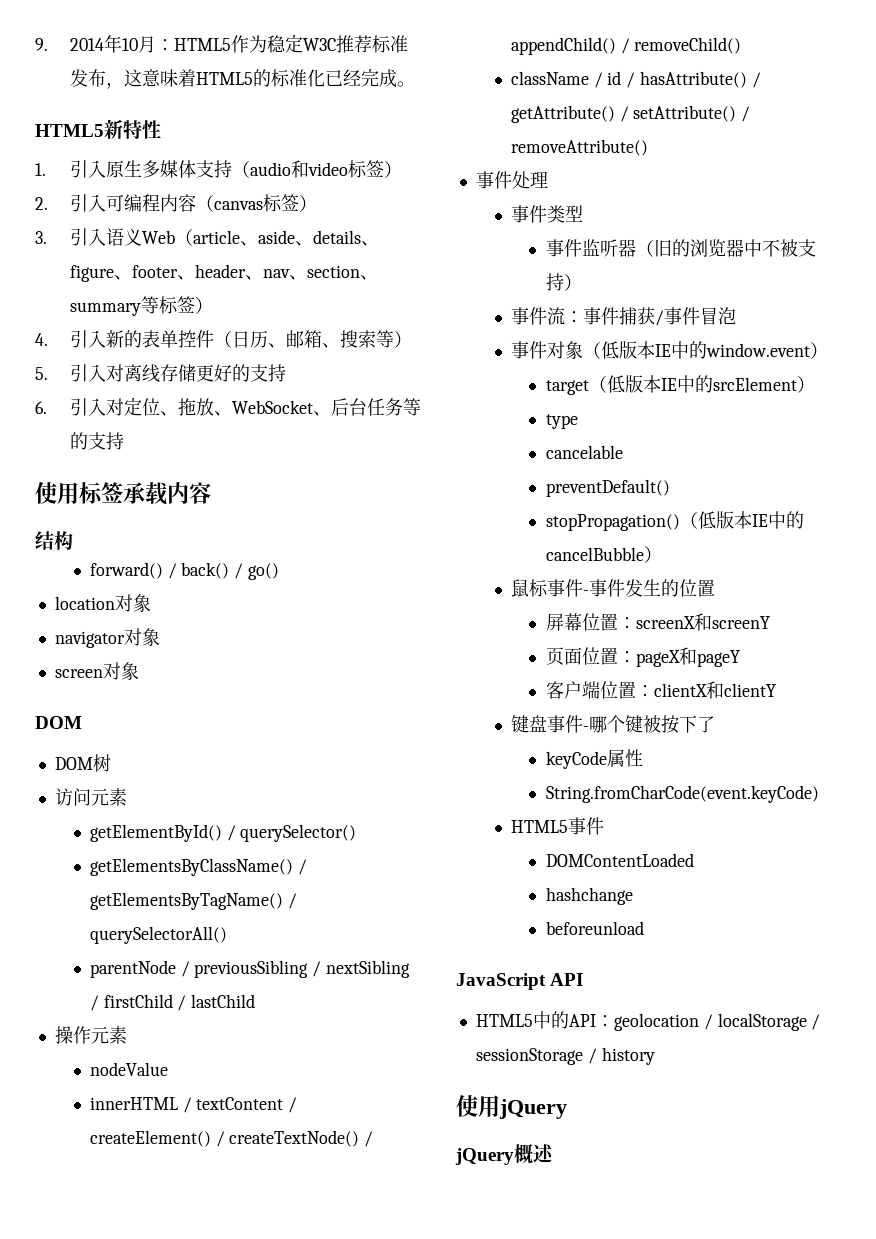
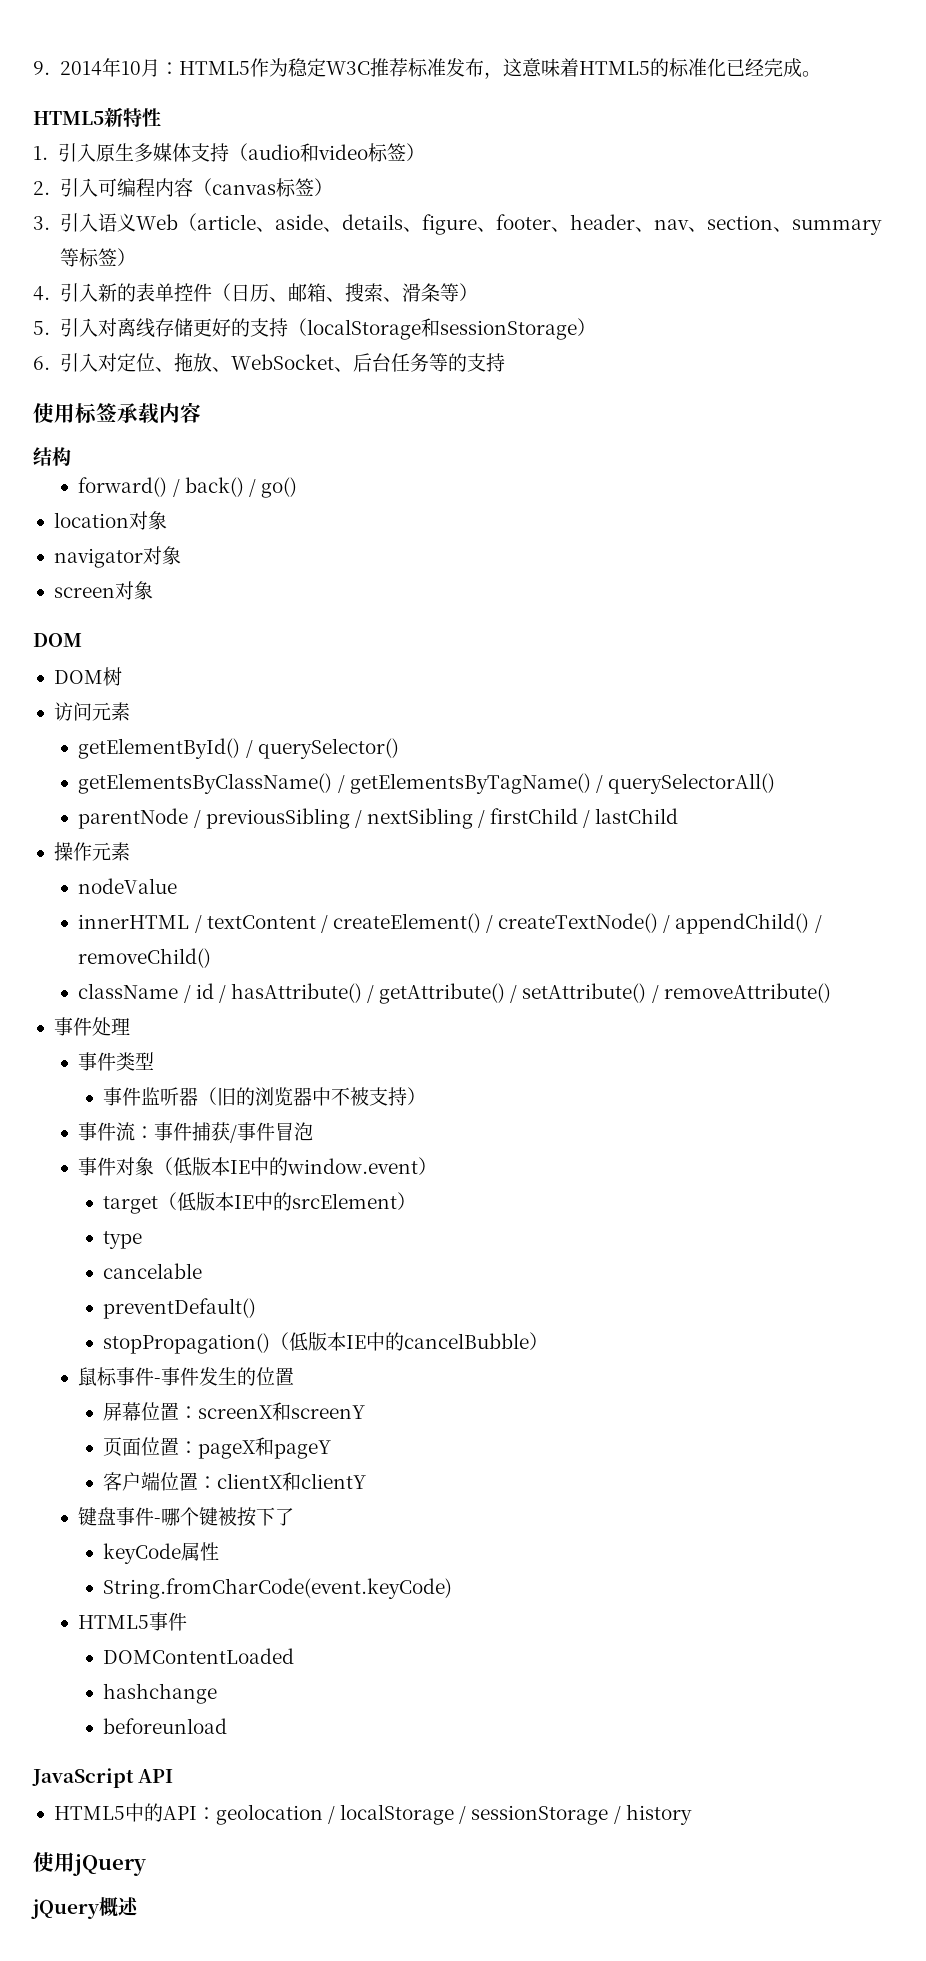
(376, 339) none -> [382,283,440,302] 、滑条
(286, 373) none -> [287,318,596,340] （localStorage和sessionStorage）

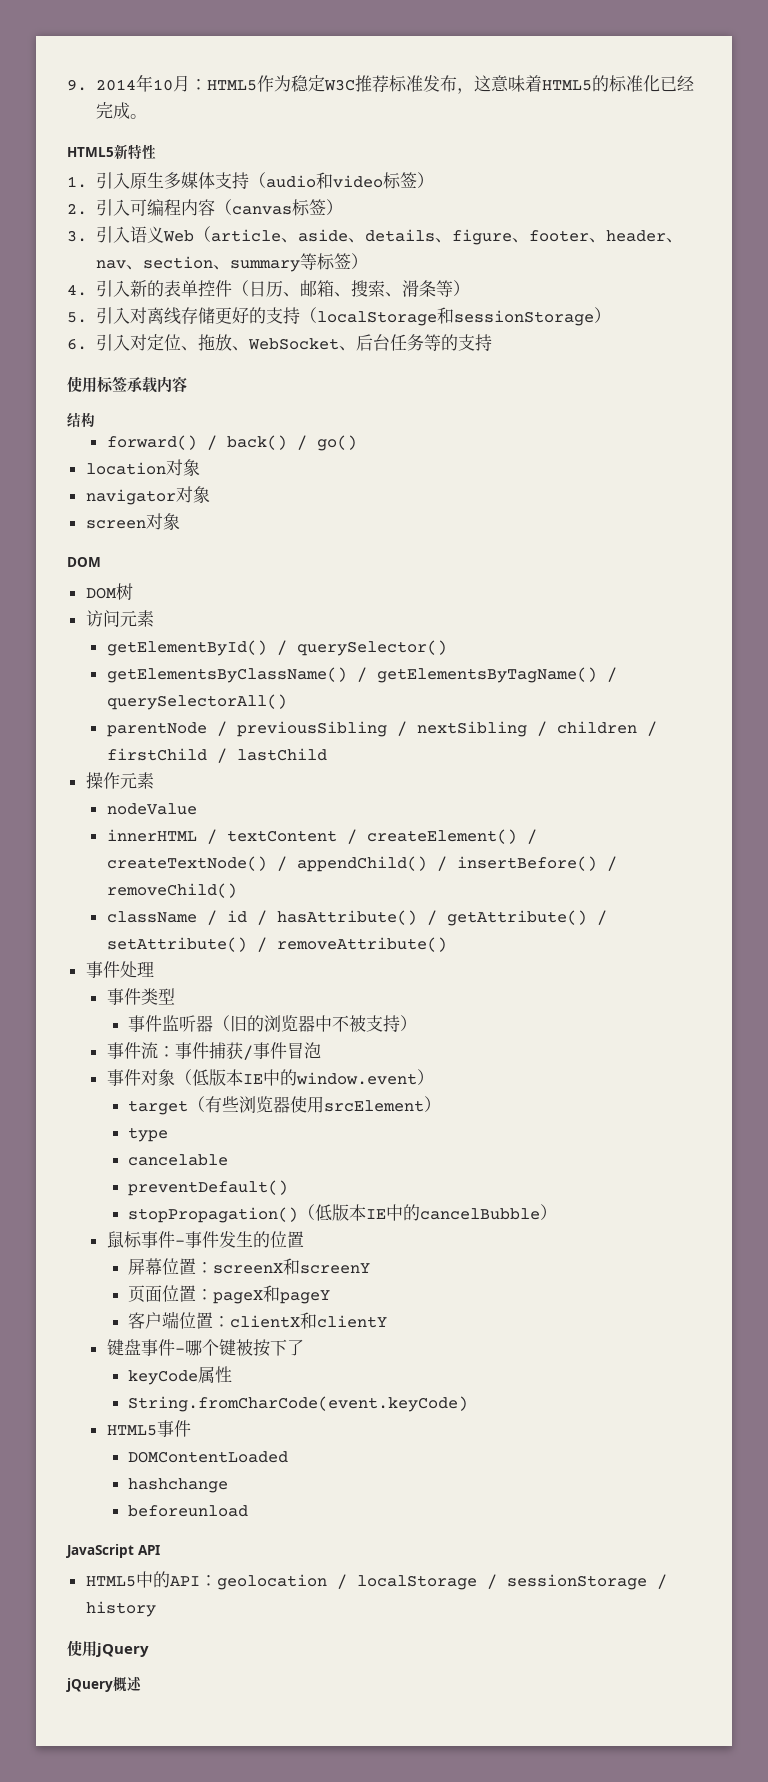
(486, 819) none -> [556,721,657,736] children /
(822, 924) none -> [456,856,617,871] insertBefore() /
[176,1192,292,1211] 低版本IE中的 -> [204,1096,324,1113] 有些浏览器使用

